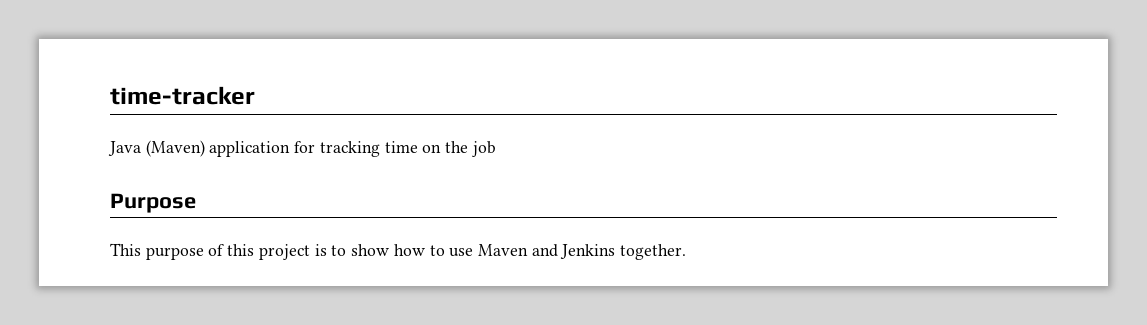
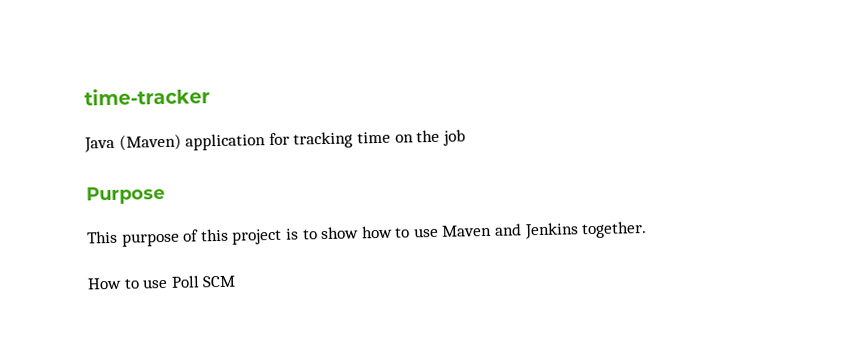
(687, 252) none -> [87,275,237,290] // How to use Poll SCM

